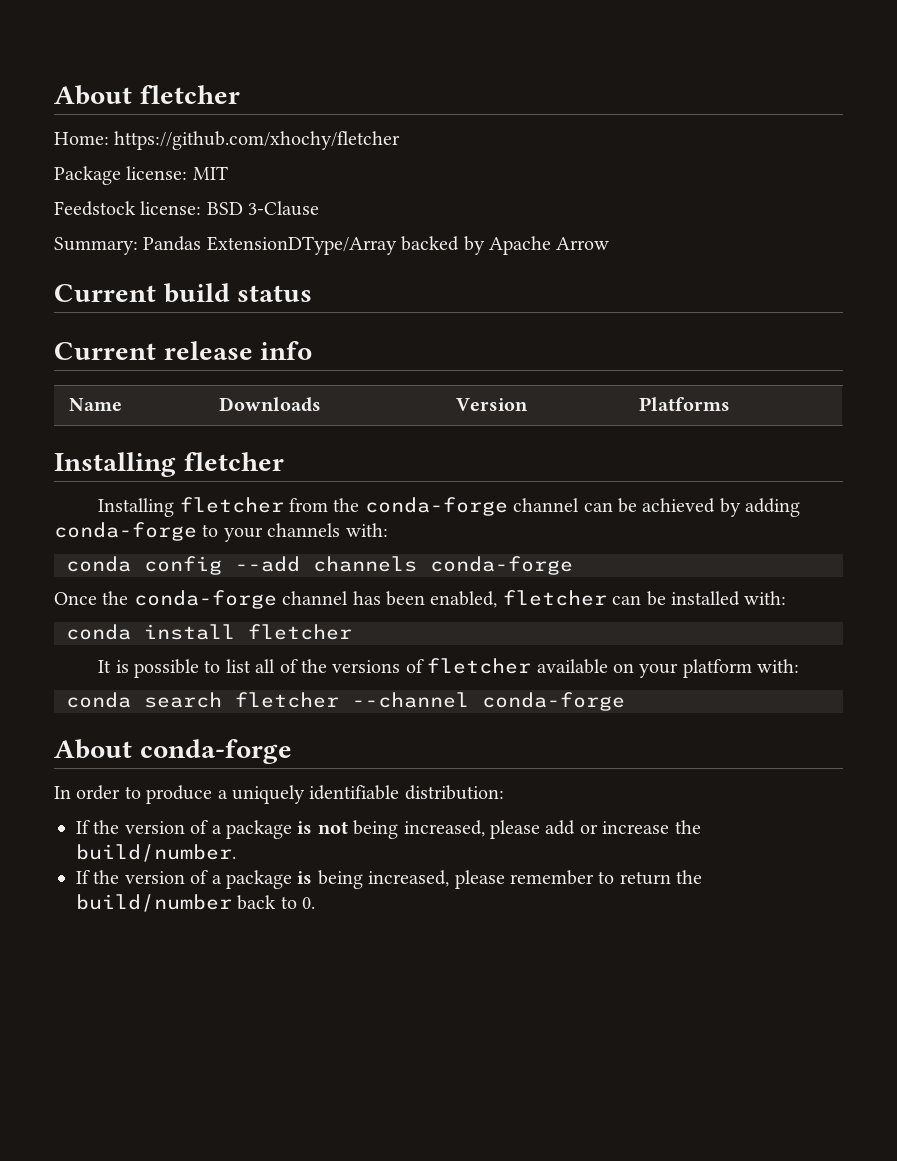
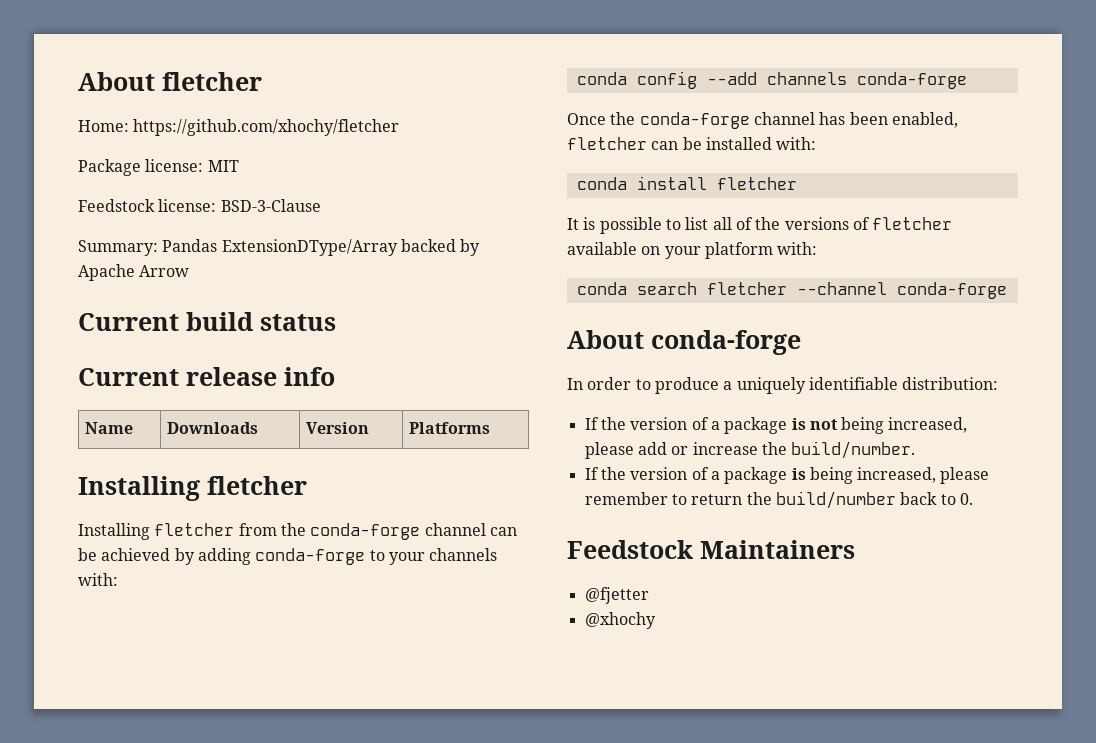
[206,201,320,216] BSD 3-Clause -> [220,199,321,212] BSD-3-Clause
(316, 903) none -> [567,540,855,559] [584,587,649,604] [584,612,656,629] // Feedstock Maintainers // @fjetter // @xhochy

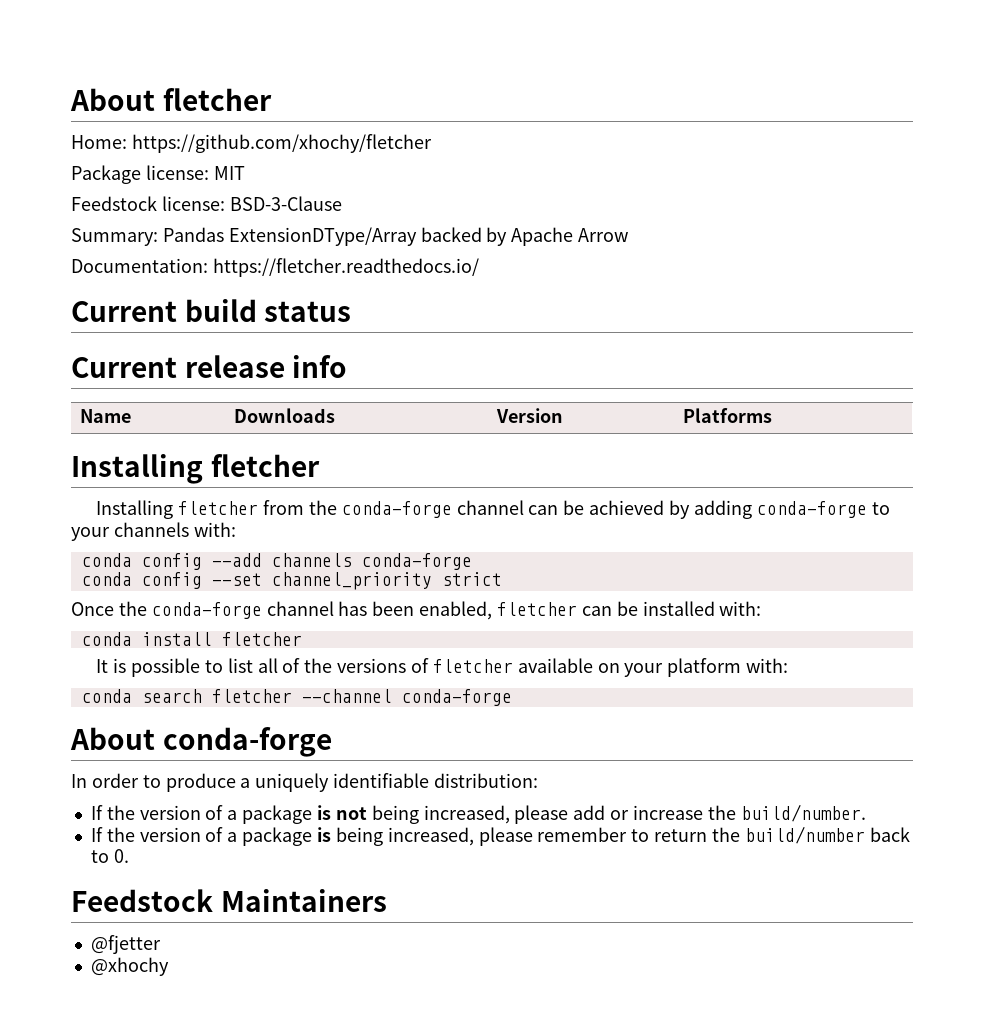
(190, 271) none -> [71,258,479,277] // Documentation: https://fletcher.readthedocs.io/
(967, 80) none -> [81,572,502,590] // conda config --set channel_priority strict

